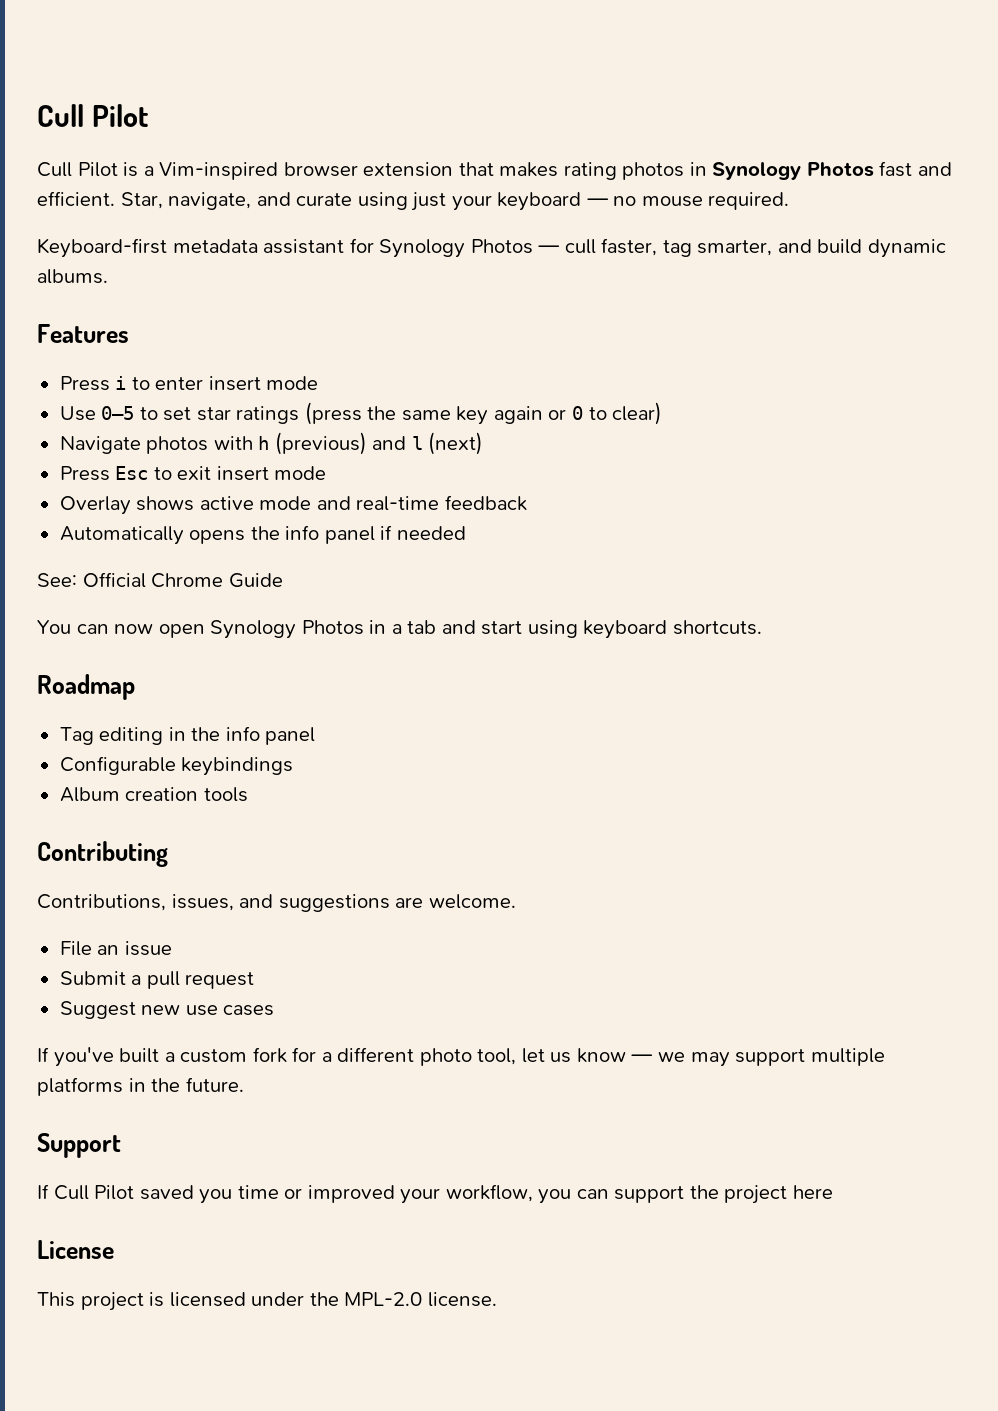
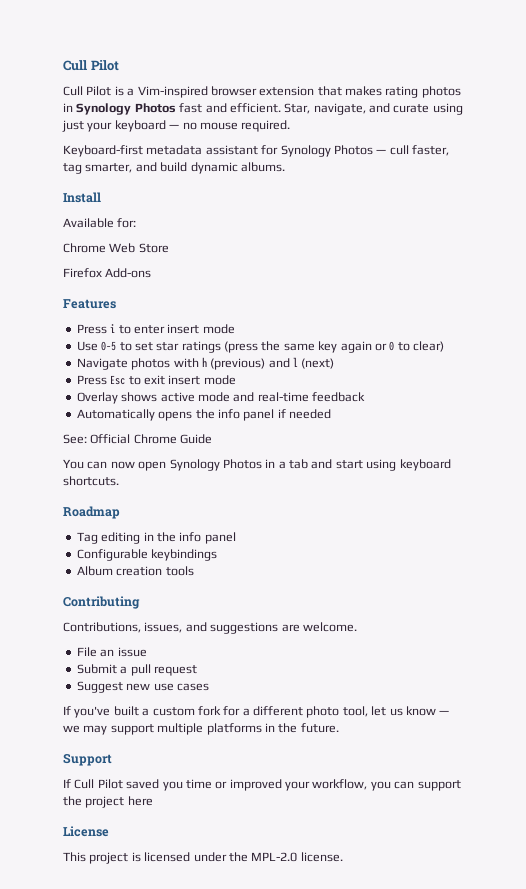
(108, 276) none -> [63,192,101,203] [63,218,137,228] [63,243,169,253] [63,268,152,278] // Install // Available for: // Chrome Web Store // Firefox Add-ons

